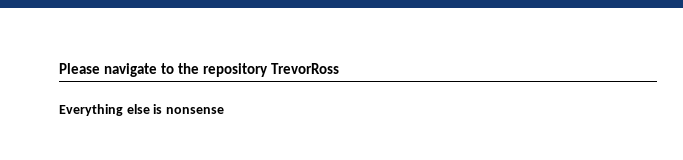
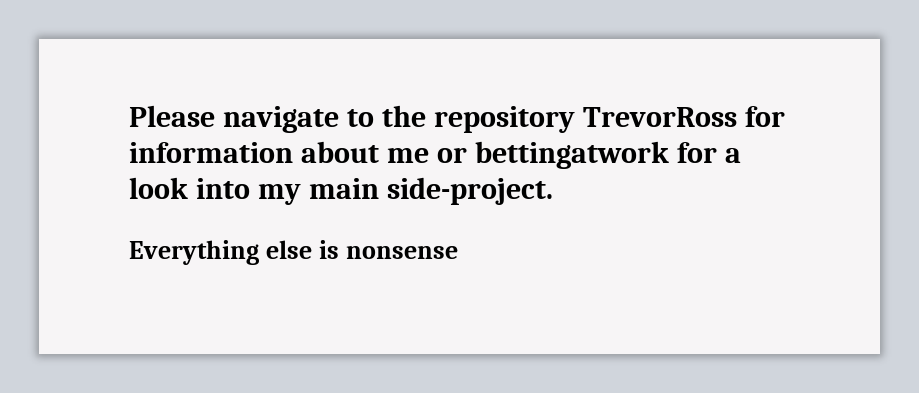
(339, 68) none -> [744,106,785,127] [129,141,741,169] [129,177,553,205] for information about me or bettingatwork for a look into my main side-project.

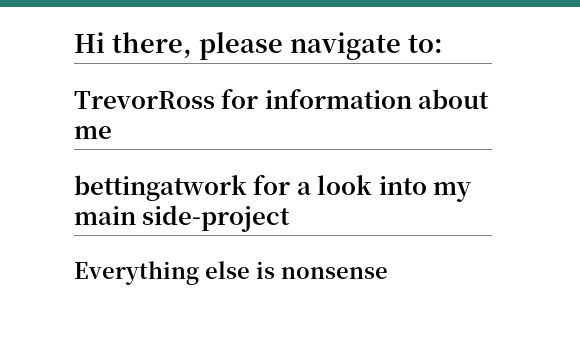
[129,105,575,133] Please navigate to the repository -> [74,32,443,60] Hi there, please navigate to: //
[436,147,467,163] or -> (112, 132) //
[386,177,553,205] side-project. -> [142,205,291,232] side-project

